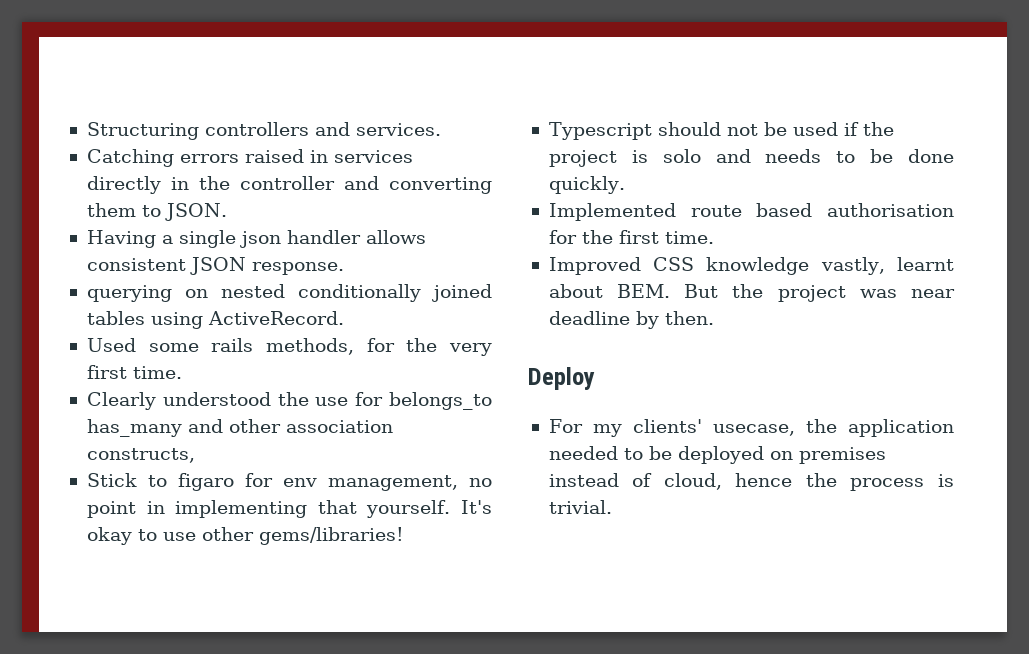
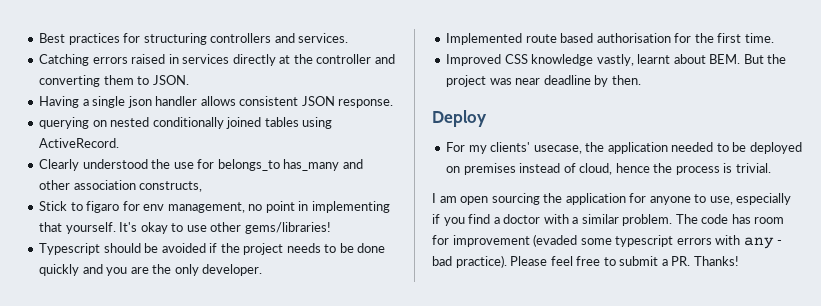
[86,122,199,140] Structuring -> [39,33,207,45] Best practices for structuring
[170,177,189,190] in -> [279,55,291,64] at
[86,338,493,356] [86,365,182,379] // Used some rails methods, for the very first time. -> (120, 143) none
[726,122,894,136] [548,149,954,167] [548,176,625,194] not be used if the project is solo and needs to be done quickly. -> [144,243,386,255] [39,264,263,276] be avoided if the project needs to be done quickly and you are the only developer.
(612, 507) none -> [432,193,792,205] [432,214,785,226] [432,234,783,249] [432,255,739,268] // I am open sourcing the application for anyone to use, especially if you find a doctor with a similar problem. The code has room for improvement (evaded some typescript errors with any - bad practice). Please feel free to submit a PR. Thanks!

